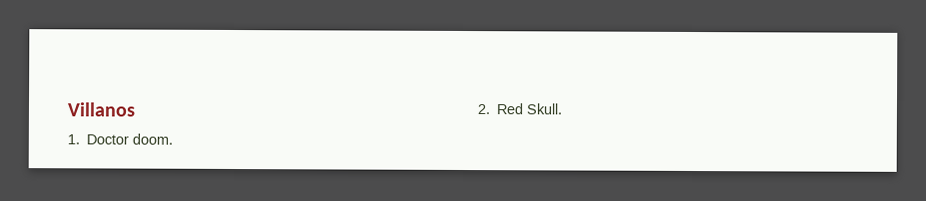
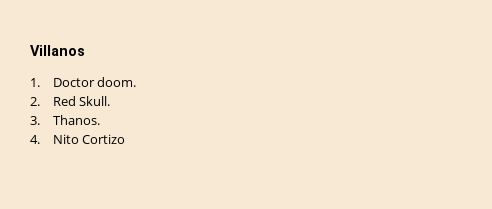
(563, 109) none -> [30,115,100,125] [30,134,126,144] // 3. Thanos. // 4. Nito Cortizo

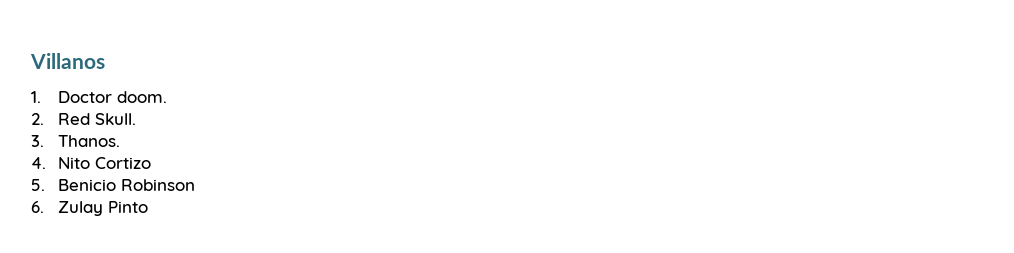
(126, 139) none -> [31,179,196,191] [31,201,149,216] // 5. Benicio Robinson // 6. Zulay Pinto

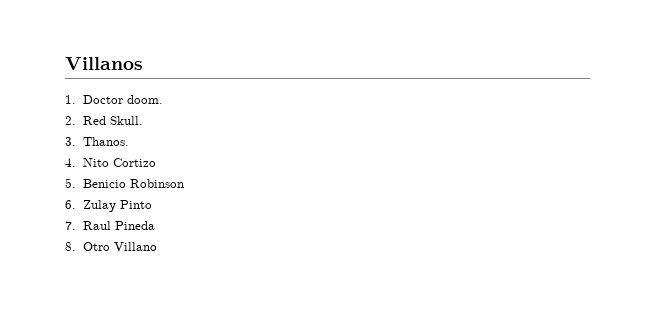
(149, 207) none -> [65,221,156,230] [65,242,158,251] // 7. Raul Pineda // 8. Otro Villano

